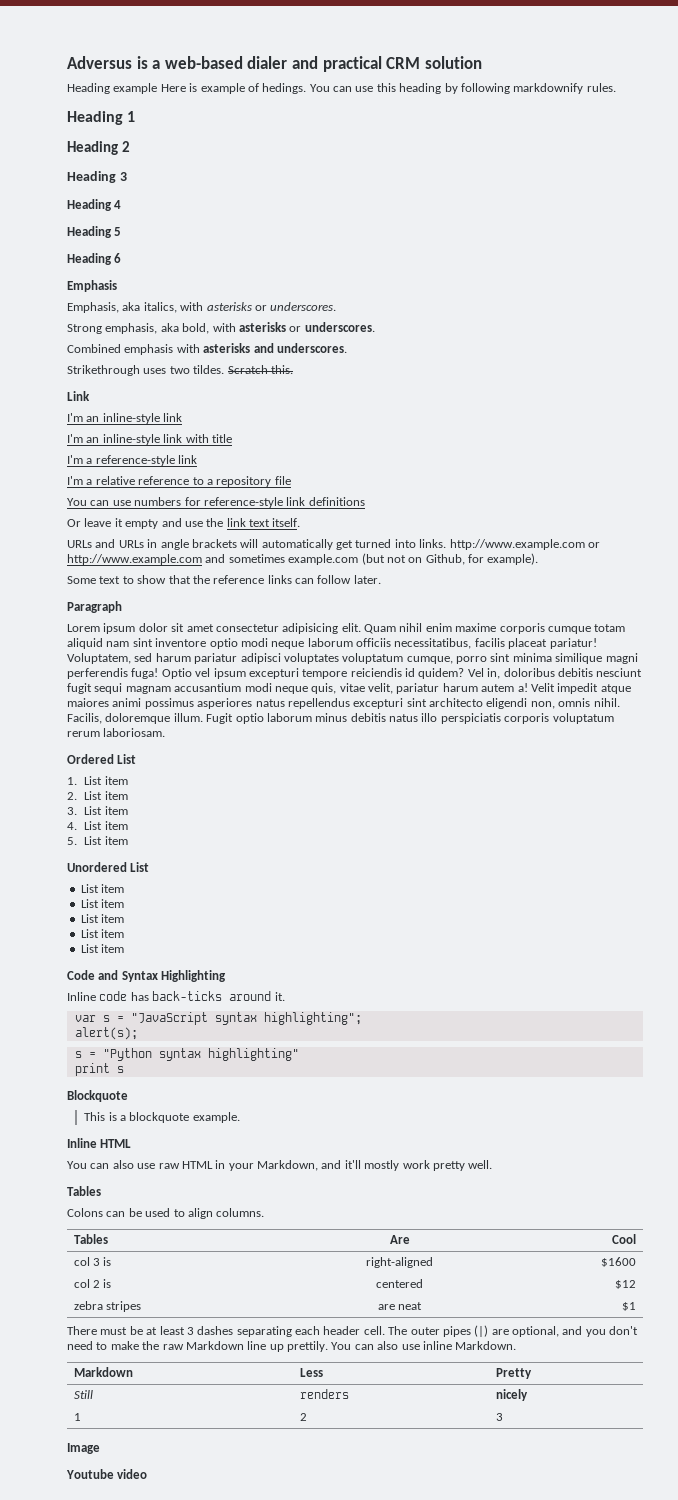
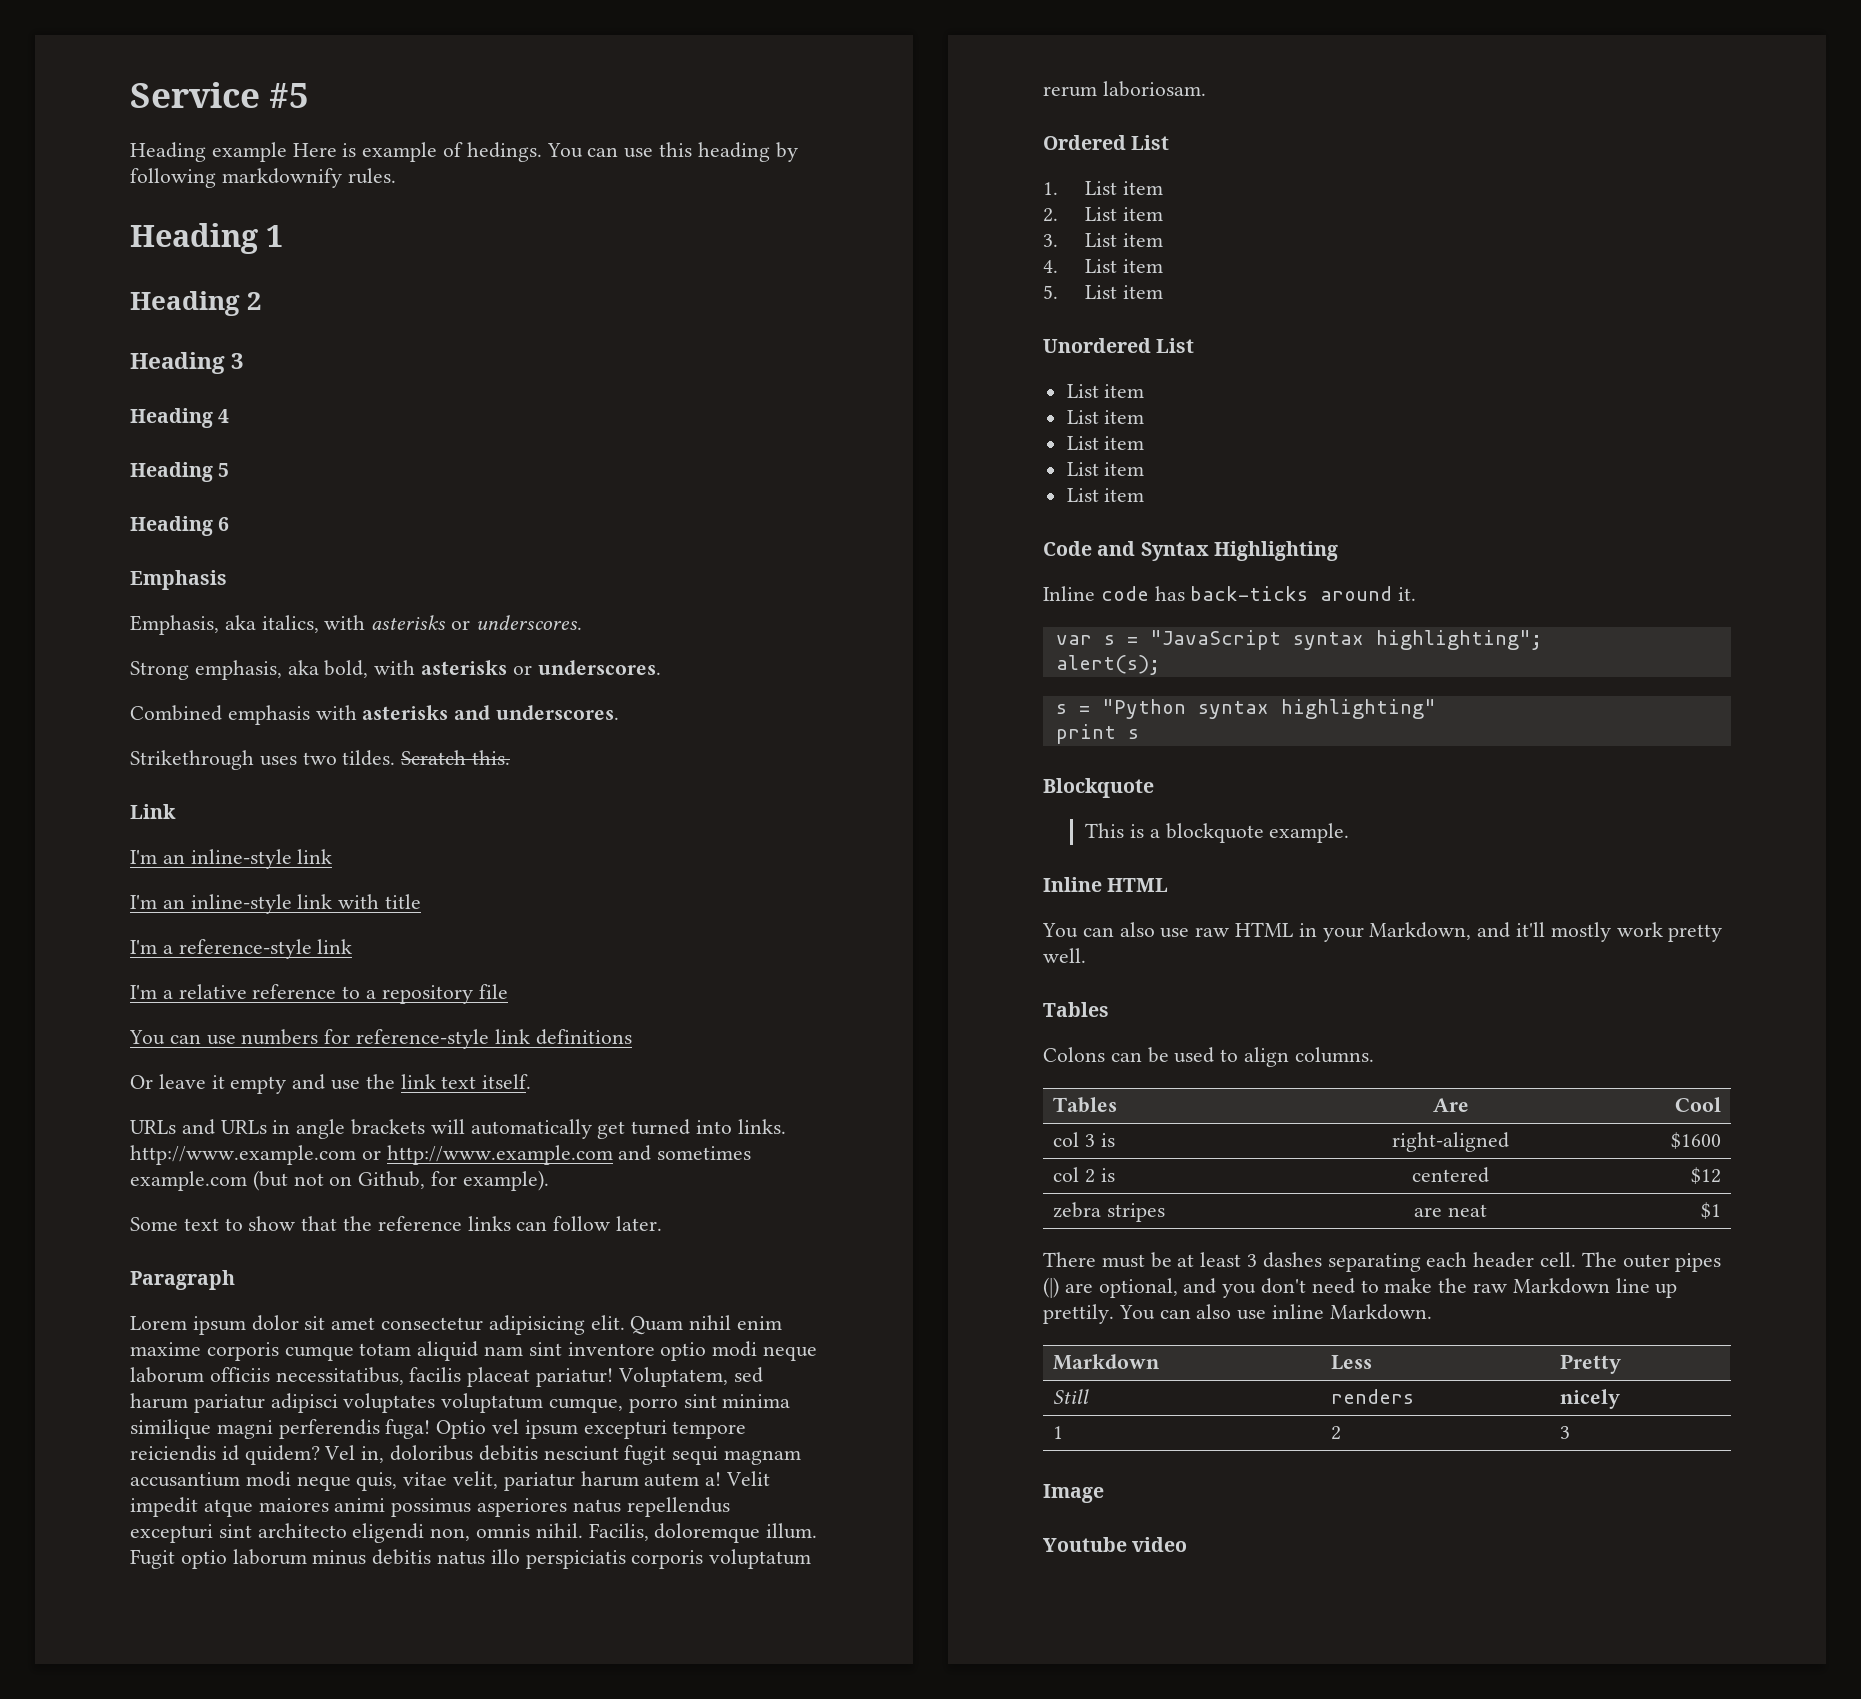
[67,56,482,72] Adversus is a web-based dialer and practical CRM solution -> [130,82,310,108] Service #5

